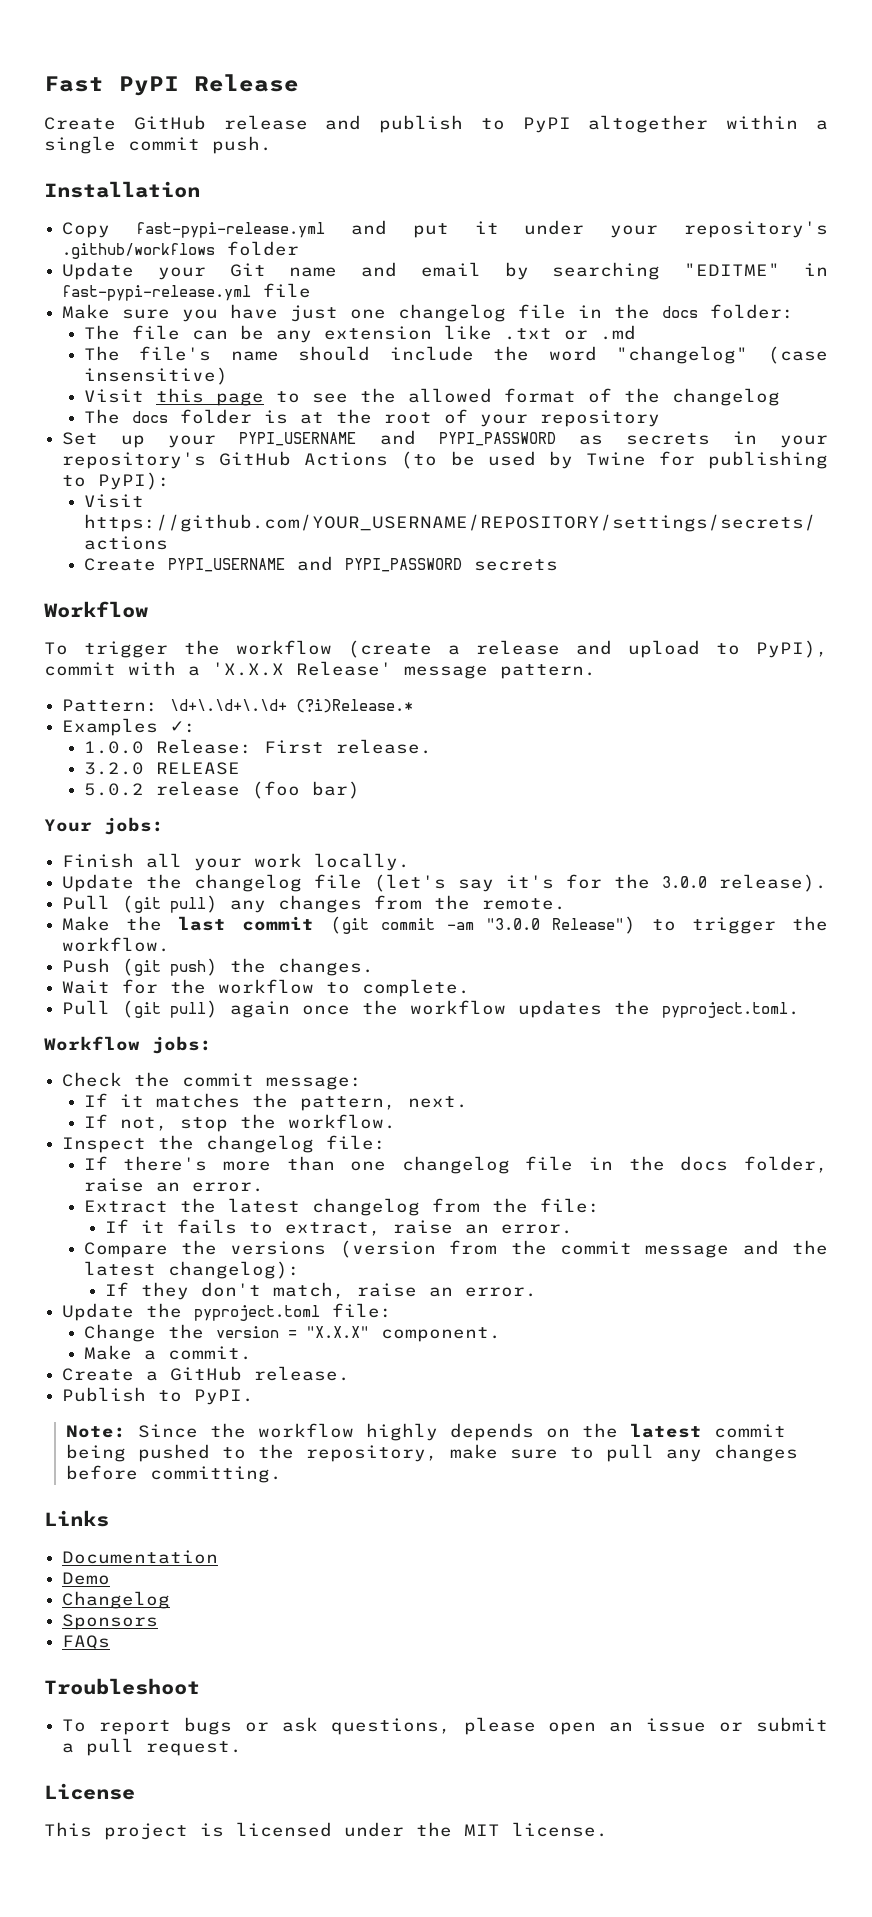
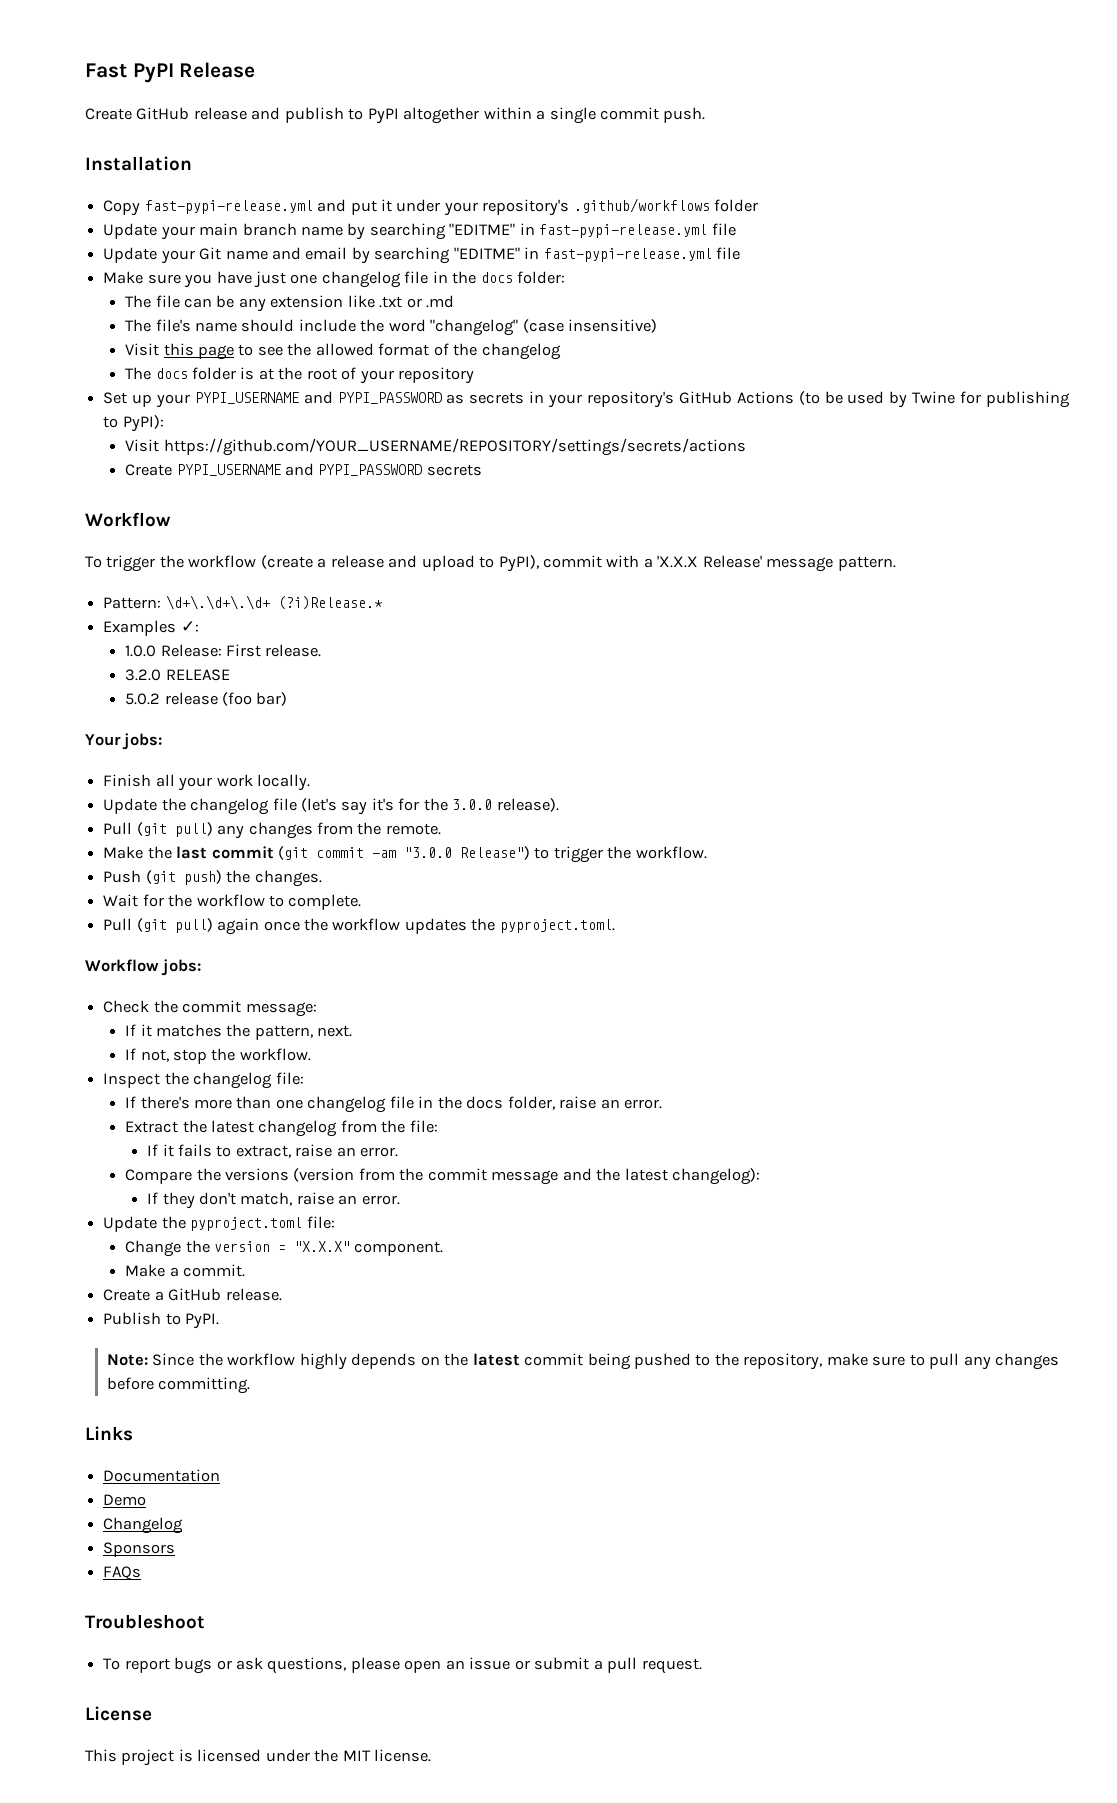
(300, 248) none -> [103,223,736,240] // Update your main branch name by searching "EDITME" in fast-pypi-release.yml file

